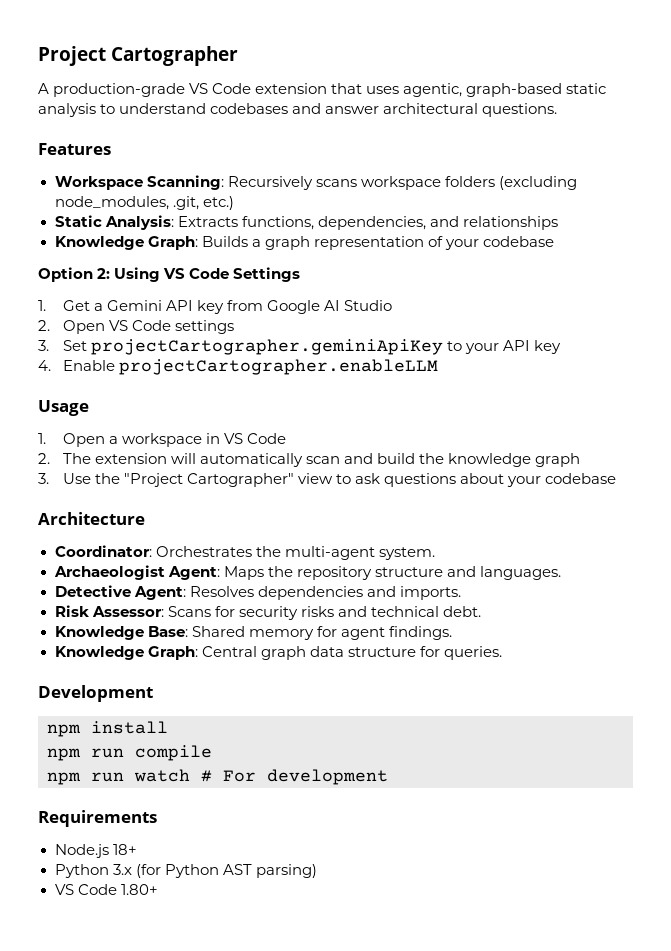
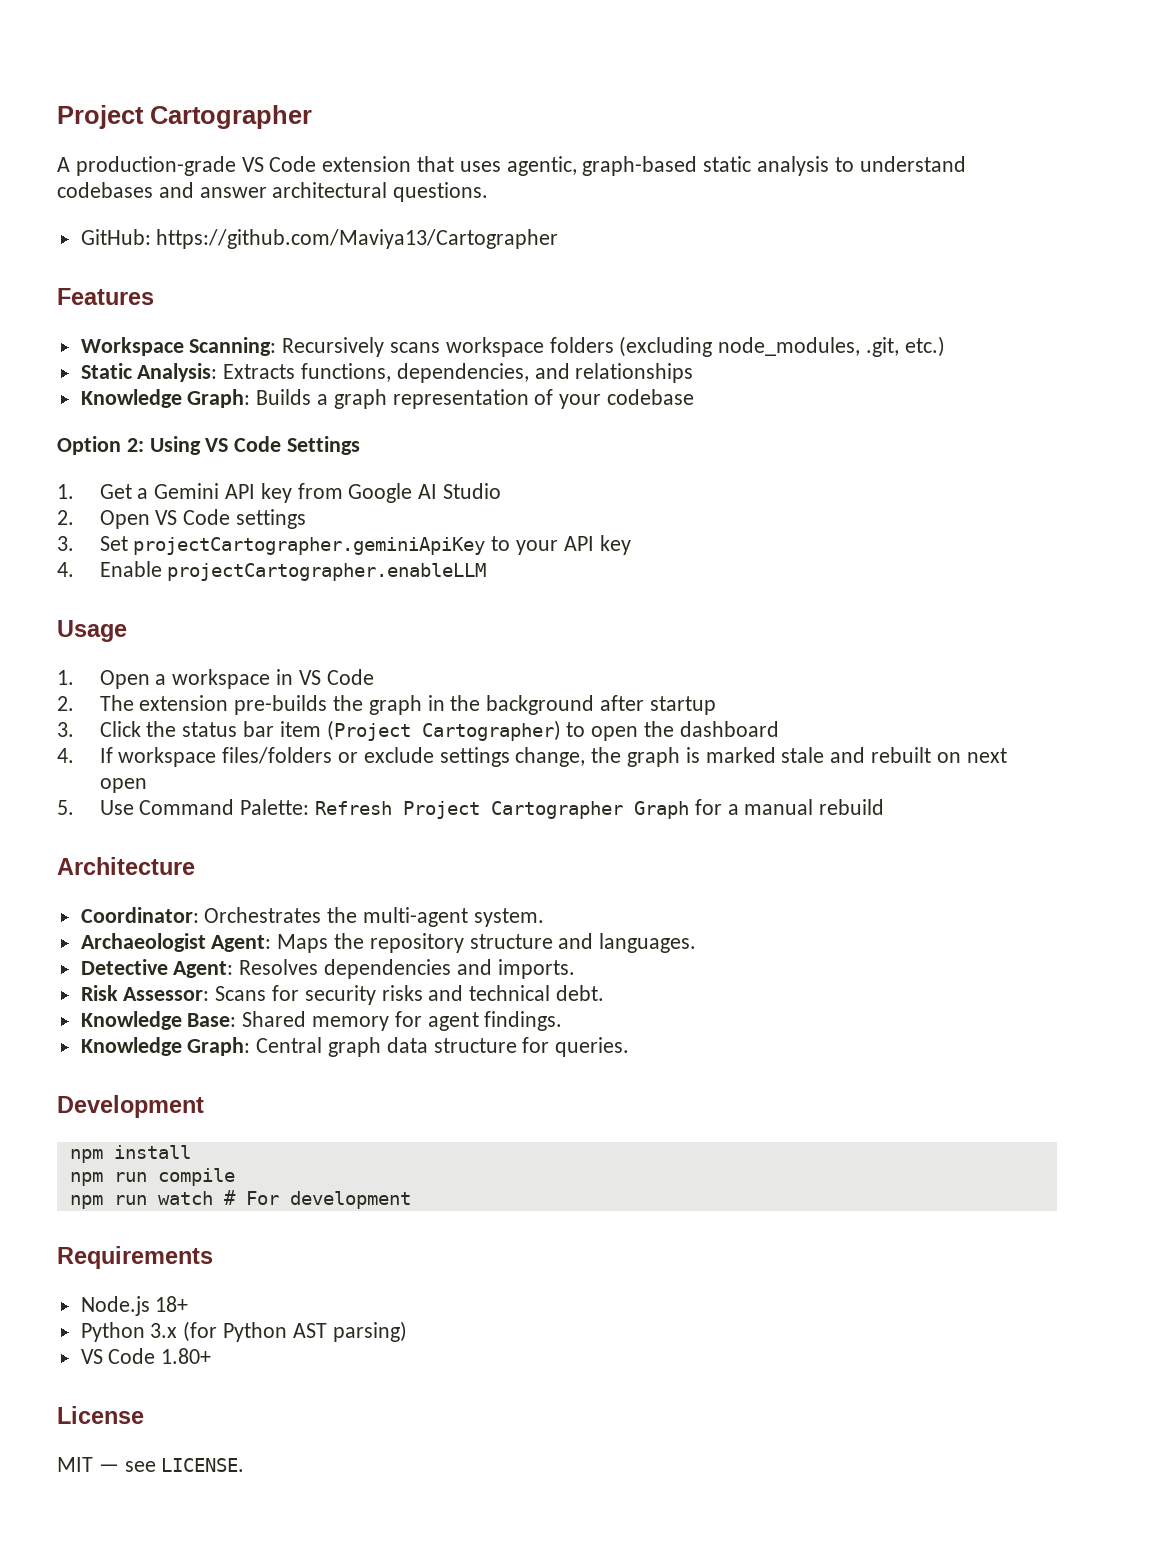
(558, 110) none -> [80,229,559,249] // GitHub: https://github.com/Maviya13/Cartographer
[170,453,580,467] [38,473,617,487] will automatically scan and build the knowledge graph // 3. Use the "Project Cartographer" view to ask questions about your codebase -> [234,695,716,715] [57,720,779,741] [57,747,1007,767] [99,778,147,793] [57,799,885,819] pre-builds the graph in the background after startup // 3. Click the status bar item (Project Cartographer) to open the dashboard // 4. If workspace files/folders or exclude settings change, the graph is marked stale and rebuilt on next open // 5. Use Command Palette: Refresh Project Cartographer Graph for a manual rebuild
(158, 889) none -> [57,1406,144,1424] [57,1457,245,1472] // License // MIT — see LICENSE.

